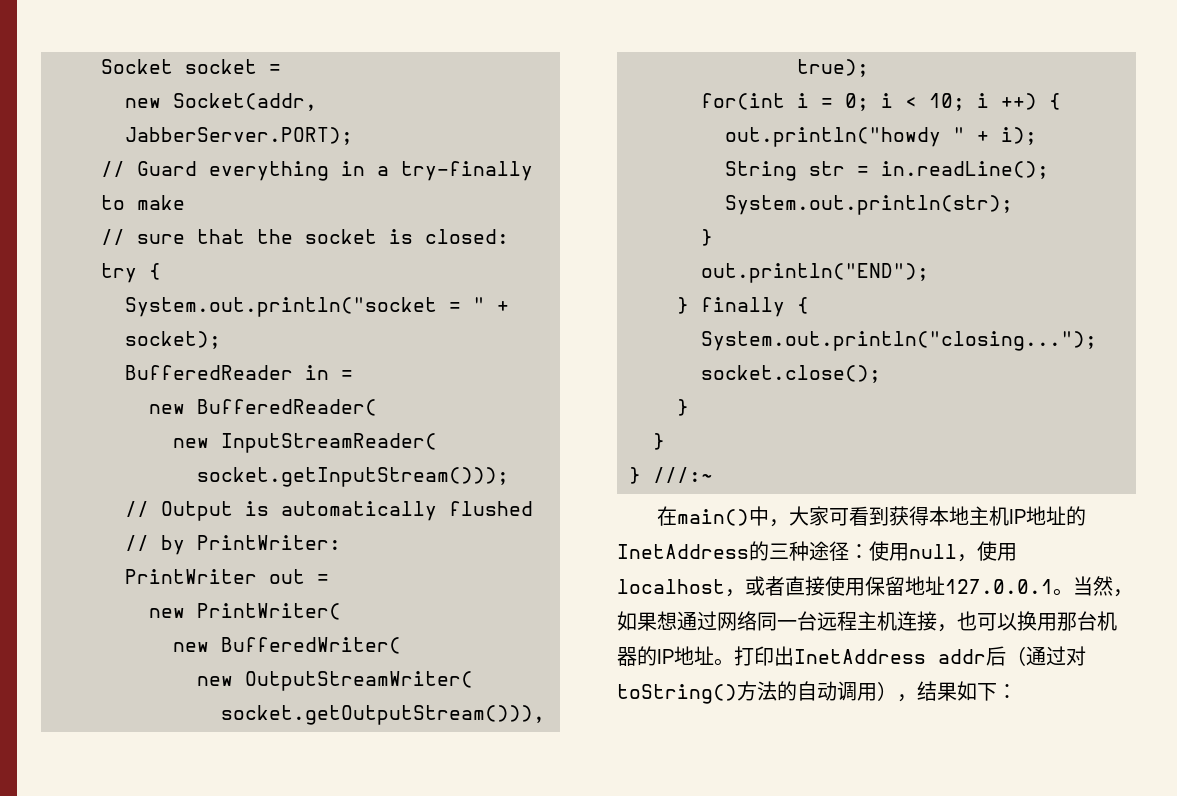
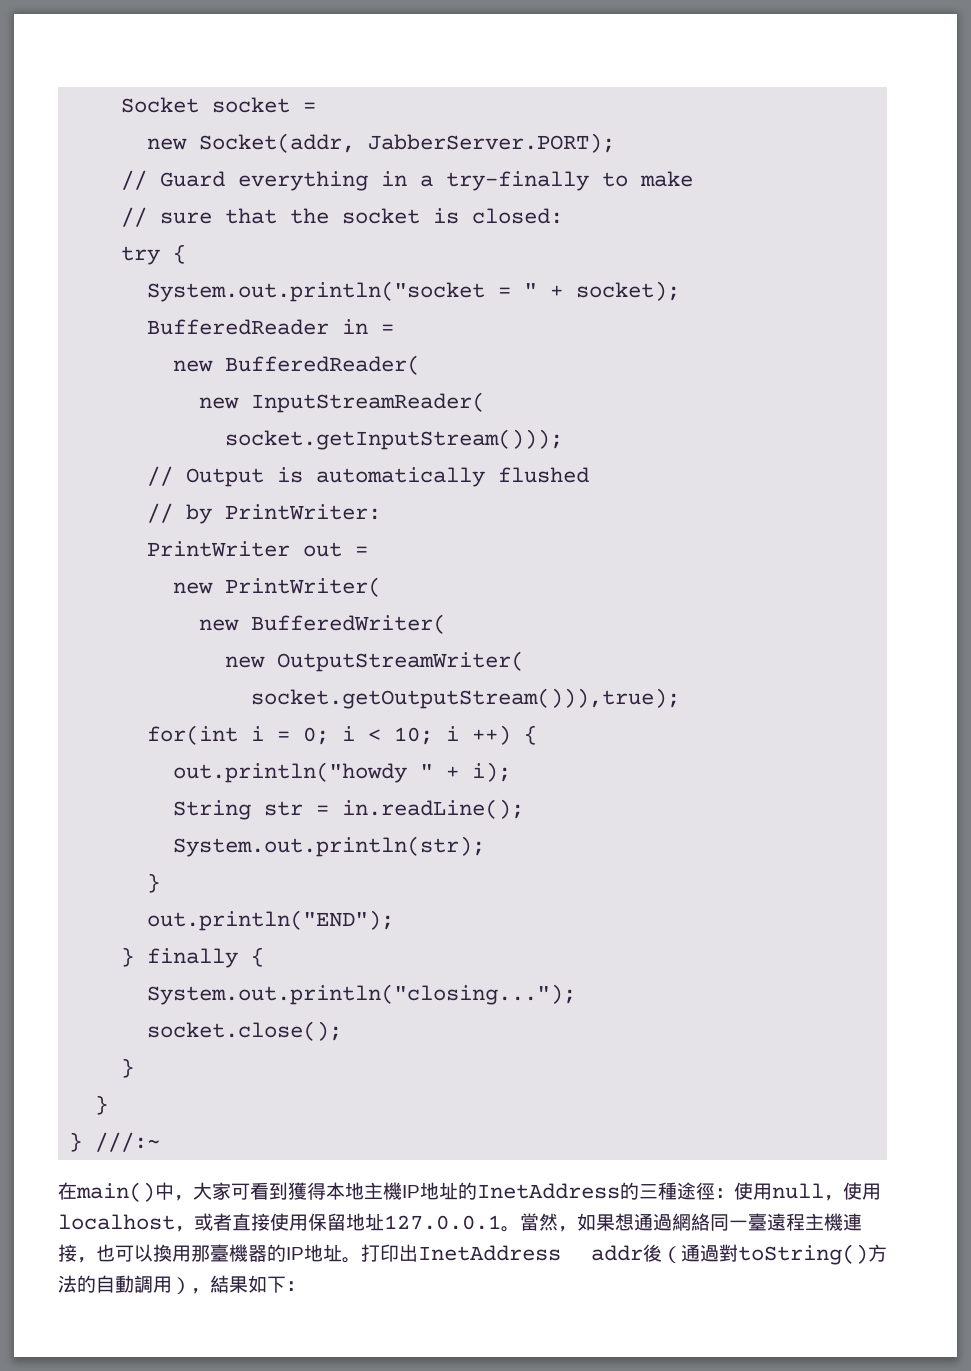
[889,506,910,526] 获 -> [288,1182,307,1200] 獲
[989,506,1010,526] 机 -> [383,1182,402,1200] 機
[789,541,849,561] 种途径 -> [658,1182,715,1200] 種途徑
[1073,576,1093,596] 当 -> [520,1213,539,1231] 當
[697,611,1117,632] 过网络同一台远程主机连接，也可以换用那台机 -> [653,1213,862,1231] [58,1244,248,1263] 過網絡同一臺遠程主機連接，也可以換用那臺機
[986,646,1086,666] 后（通过对 -> [643,1244,738,1263] 後（通過對
[817,681,937,702] 动调用），结 -> [115,1275,229,1294] 動調用），結

